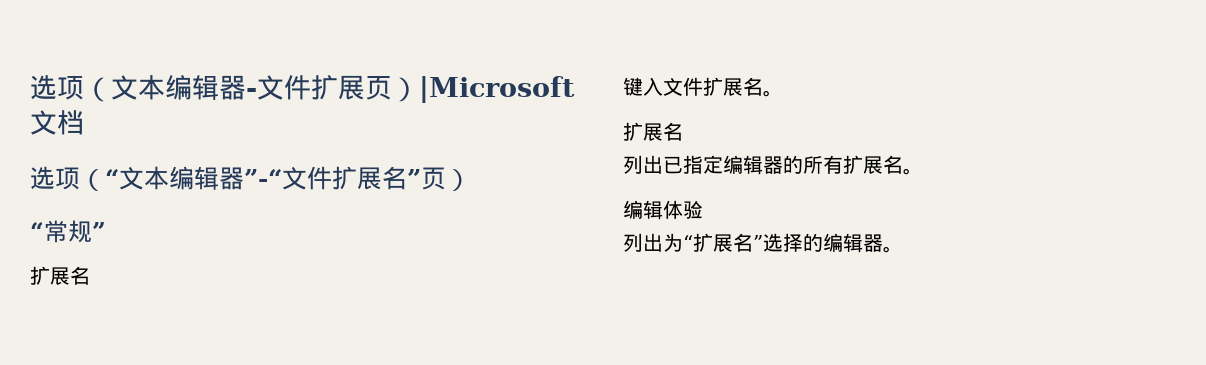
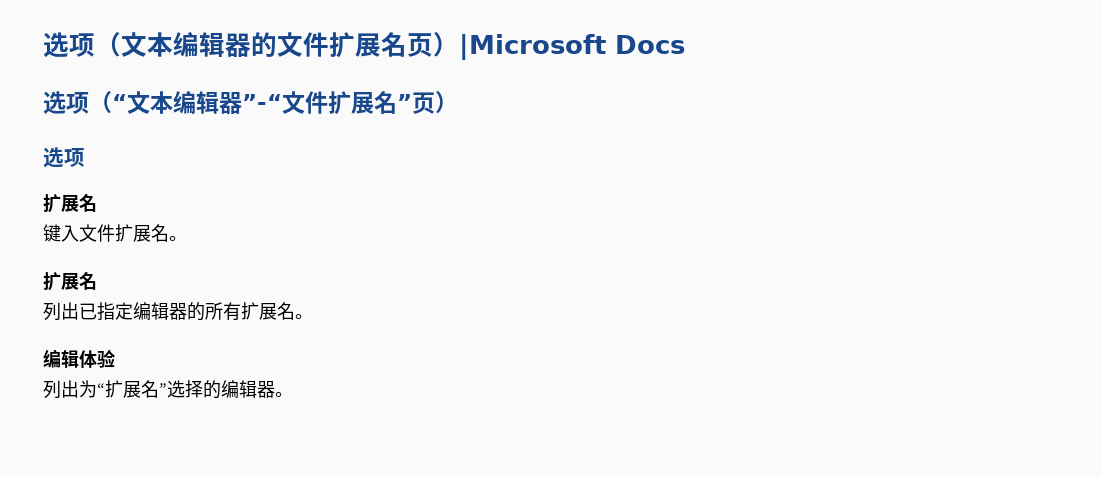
[246,75,365,100] -文件扩展 -> [251,32,407,58] 的文件扩展名
[30,110,84,135] 文档 -> [615,35,685,54] Docs
[30,220,106,243] “常规” -> [43,147,85,168] 选项

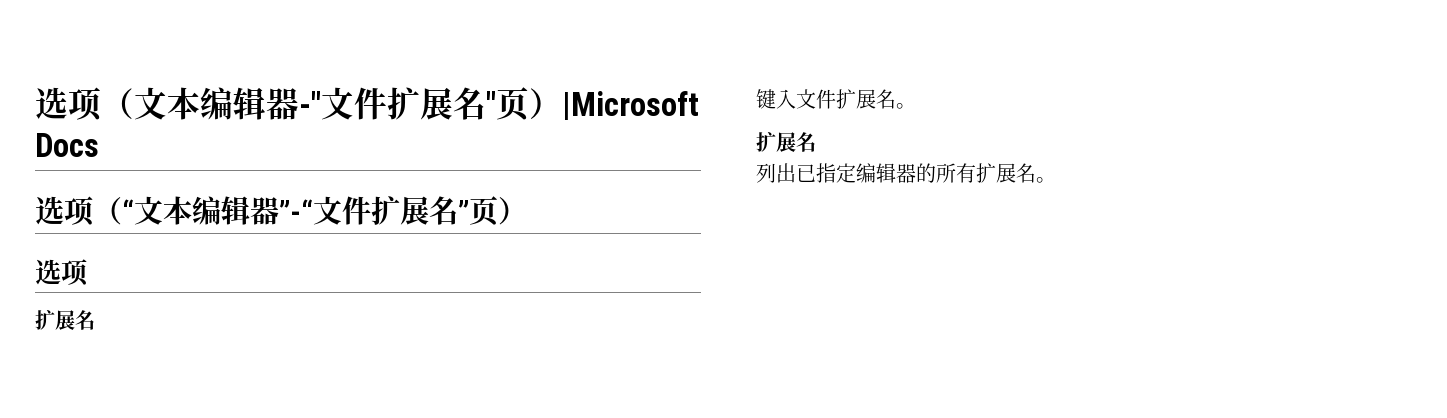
[251,32,407,58] 的文件扩展名 -> [299,87,496,120] -"文件扩展名"
[43,349,115,368] [43,380,293,399] // 编辑体验 // 列出为“扩展名”选择的编辑器。 -> (1056, 180) none

